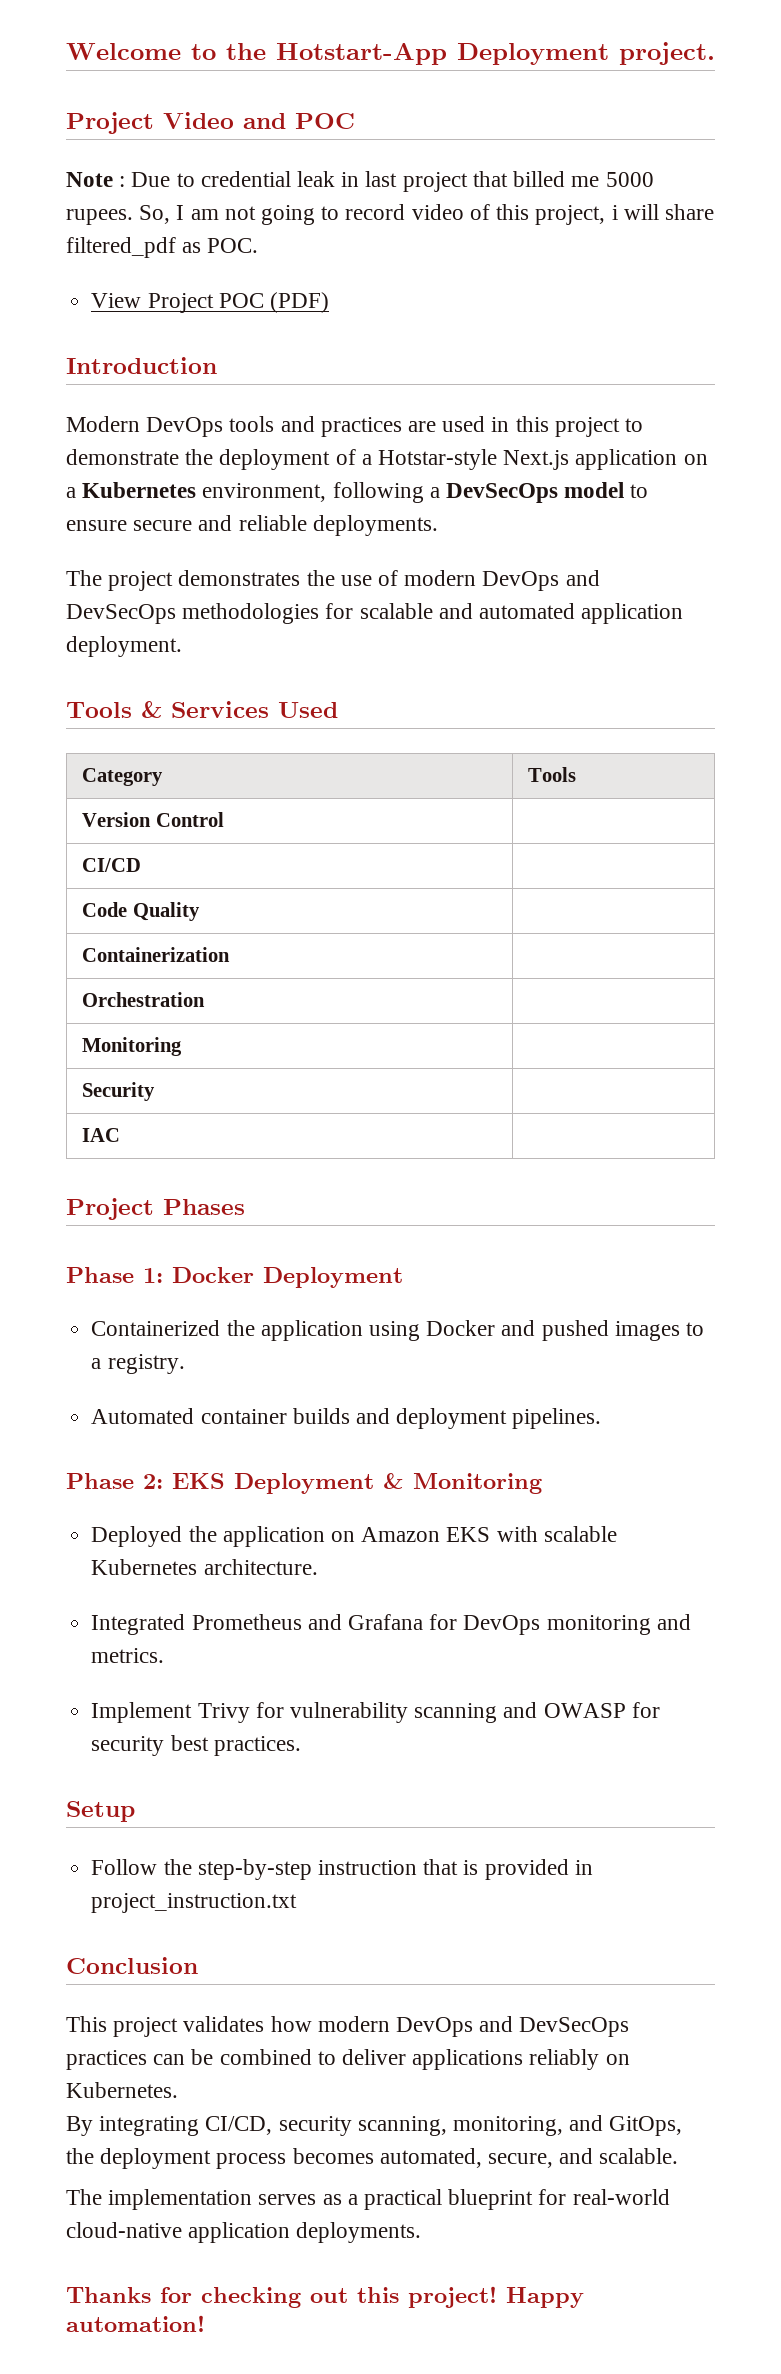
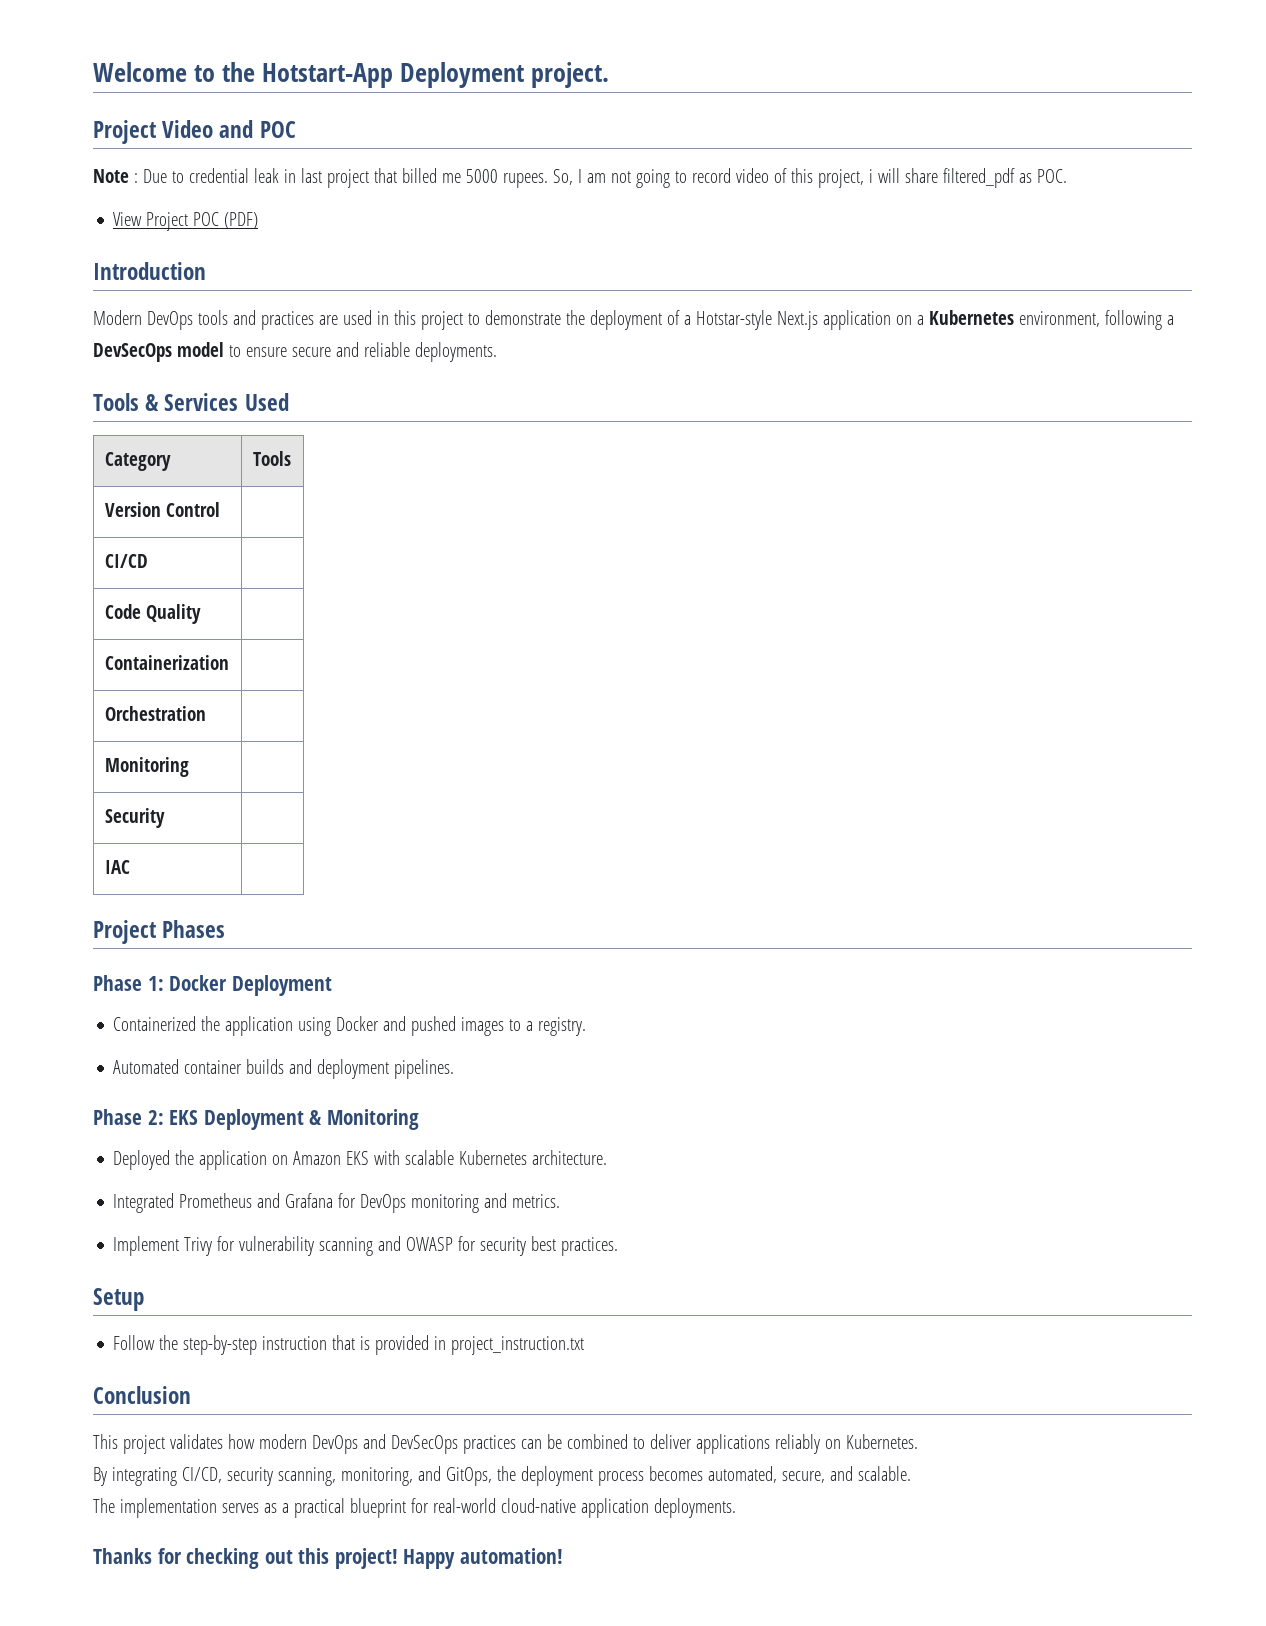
[66,570,600,591] [66,603,684,624] [66,636,182,657] // The project demonstrates the use of modern DevOps and DevSecOps methodologies for scalable and automated application deployment. -> (497, 352) none

